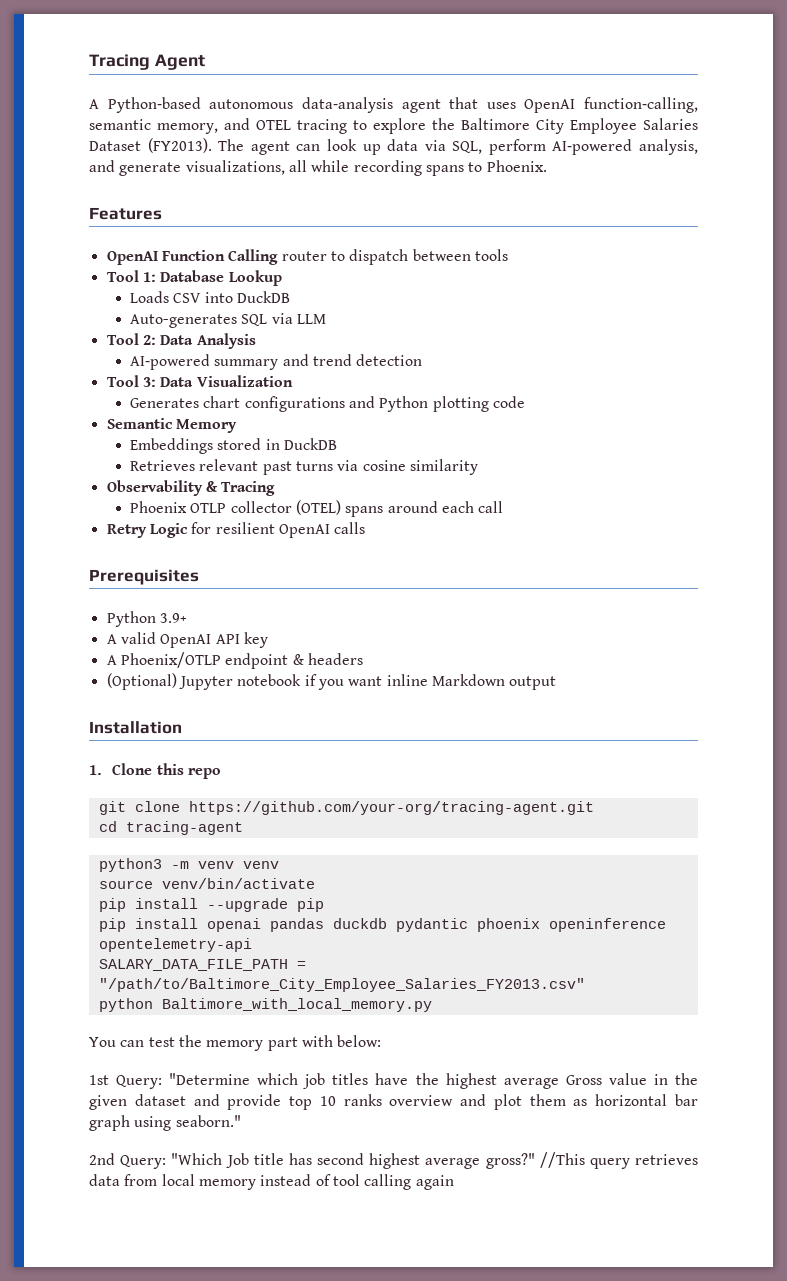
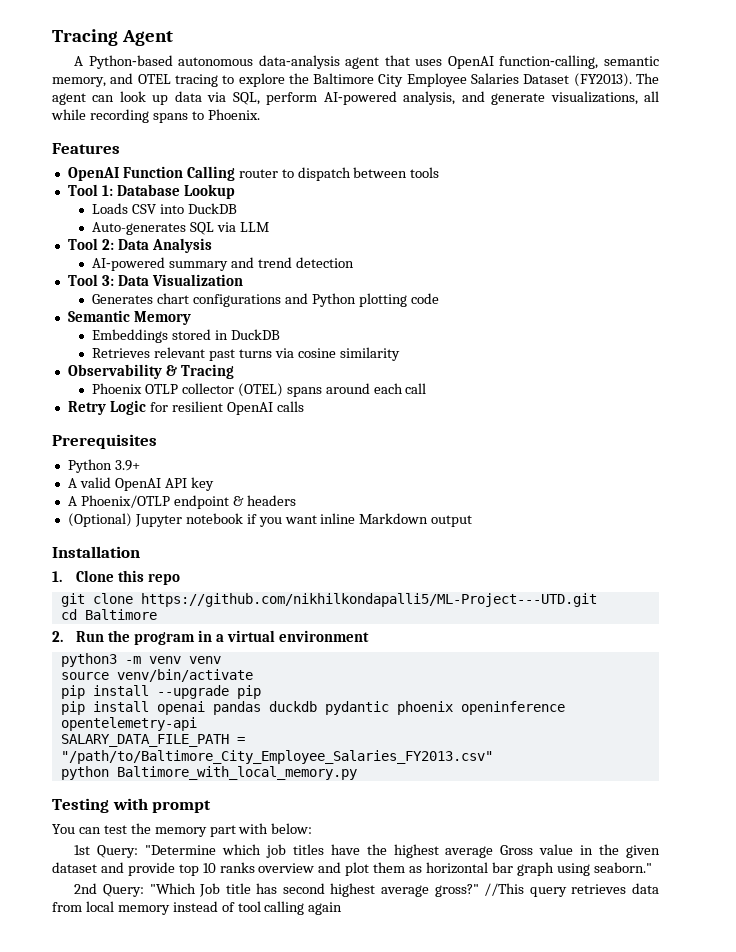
[188,801,594,815] https://github.com/your-org/tracing-agent.git -> [140,593,597,607] https://github.com/nikhilkondapalli5/ML-Project---UTD.git
[125,821,243,835] tracing-agent -> [84,609,157,620] [52,630,369,645] Baltimore // 2. Run the program in a virtual environment
(432, 1005) none -> [52,798,212,813] // Testing with prompt

